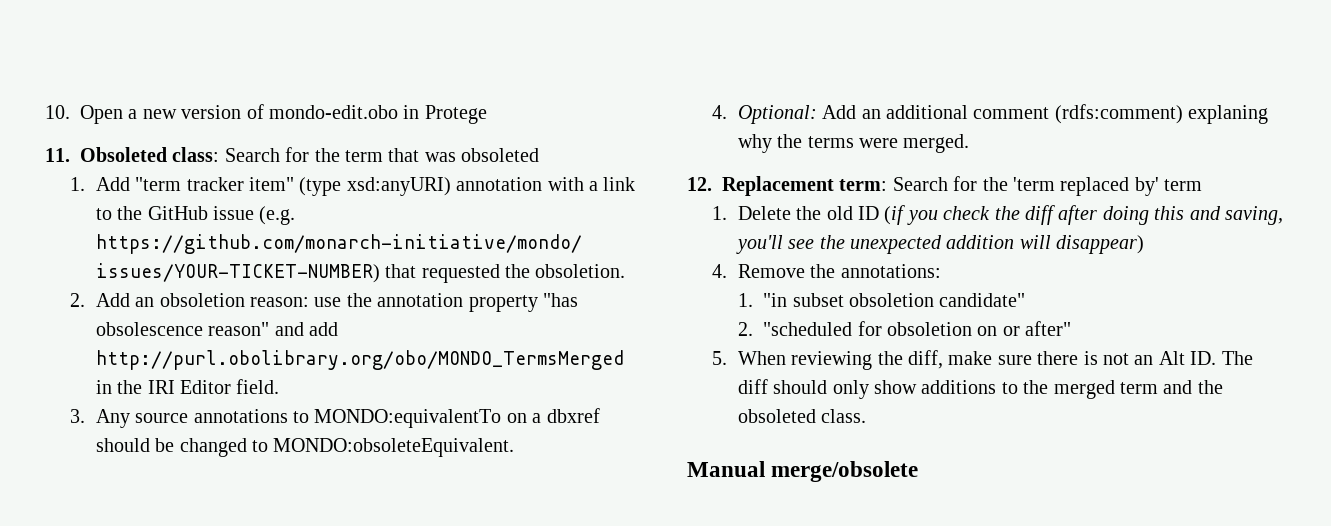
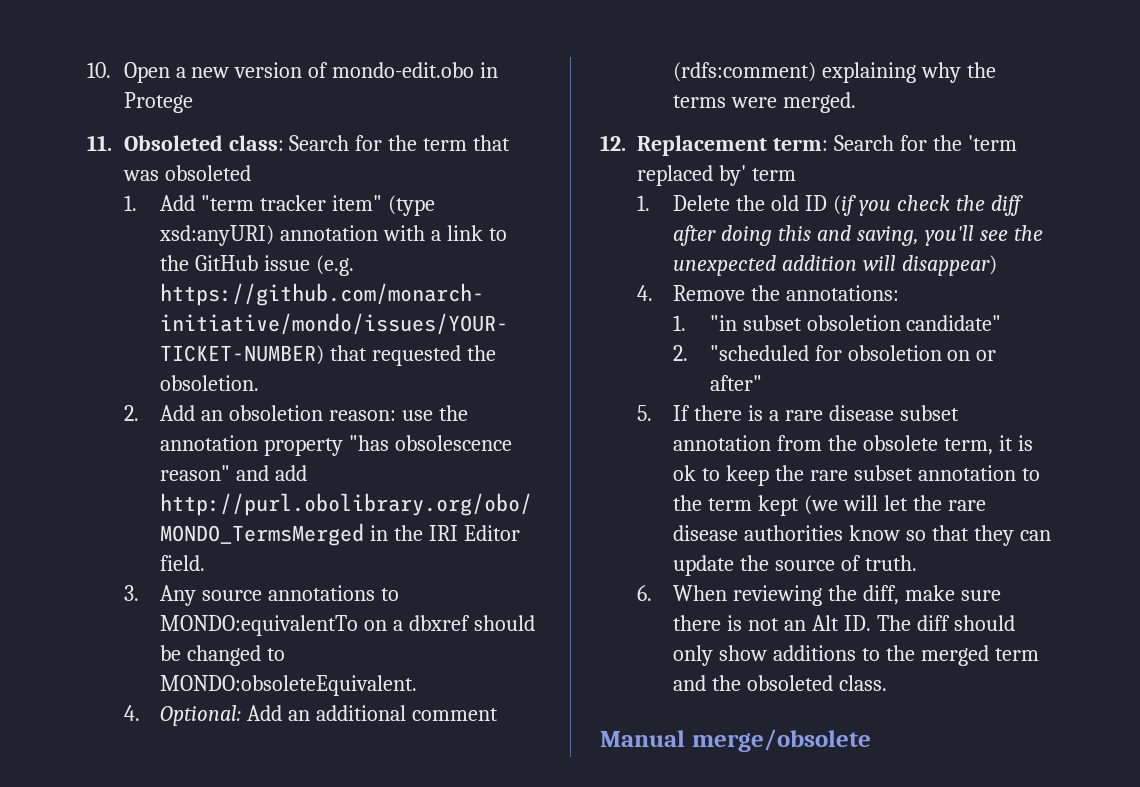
[1188,105,1269,124] explaning -> [822,62,917,83] explaining
(728, 358) none -> [673,405,959,421] [673,435,1033,455] [673,465,1040,486] [673,495,986,516] [673,525,1051,546] [673,555,917,576] [636,585,652,601] If there is a rare disease subset annotation from the obsolete term, it is ok to keep the rare subset annotation to the term kept (we will let the rare disease authorities know so that they can update the source of truth. // 6.

